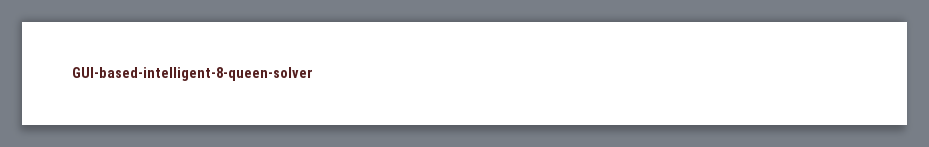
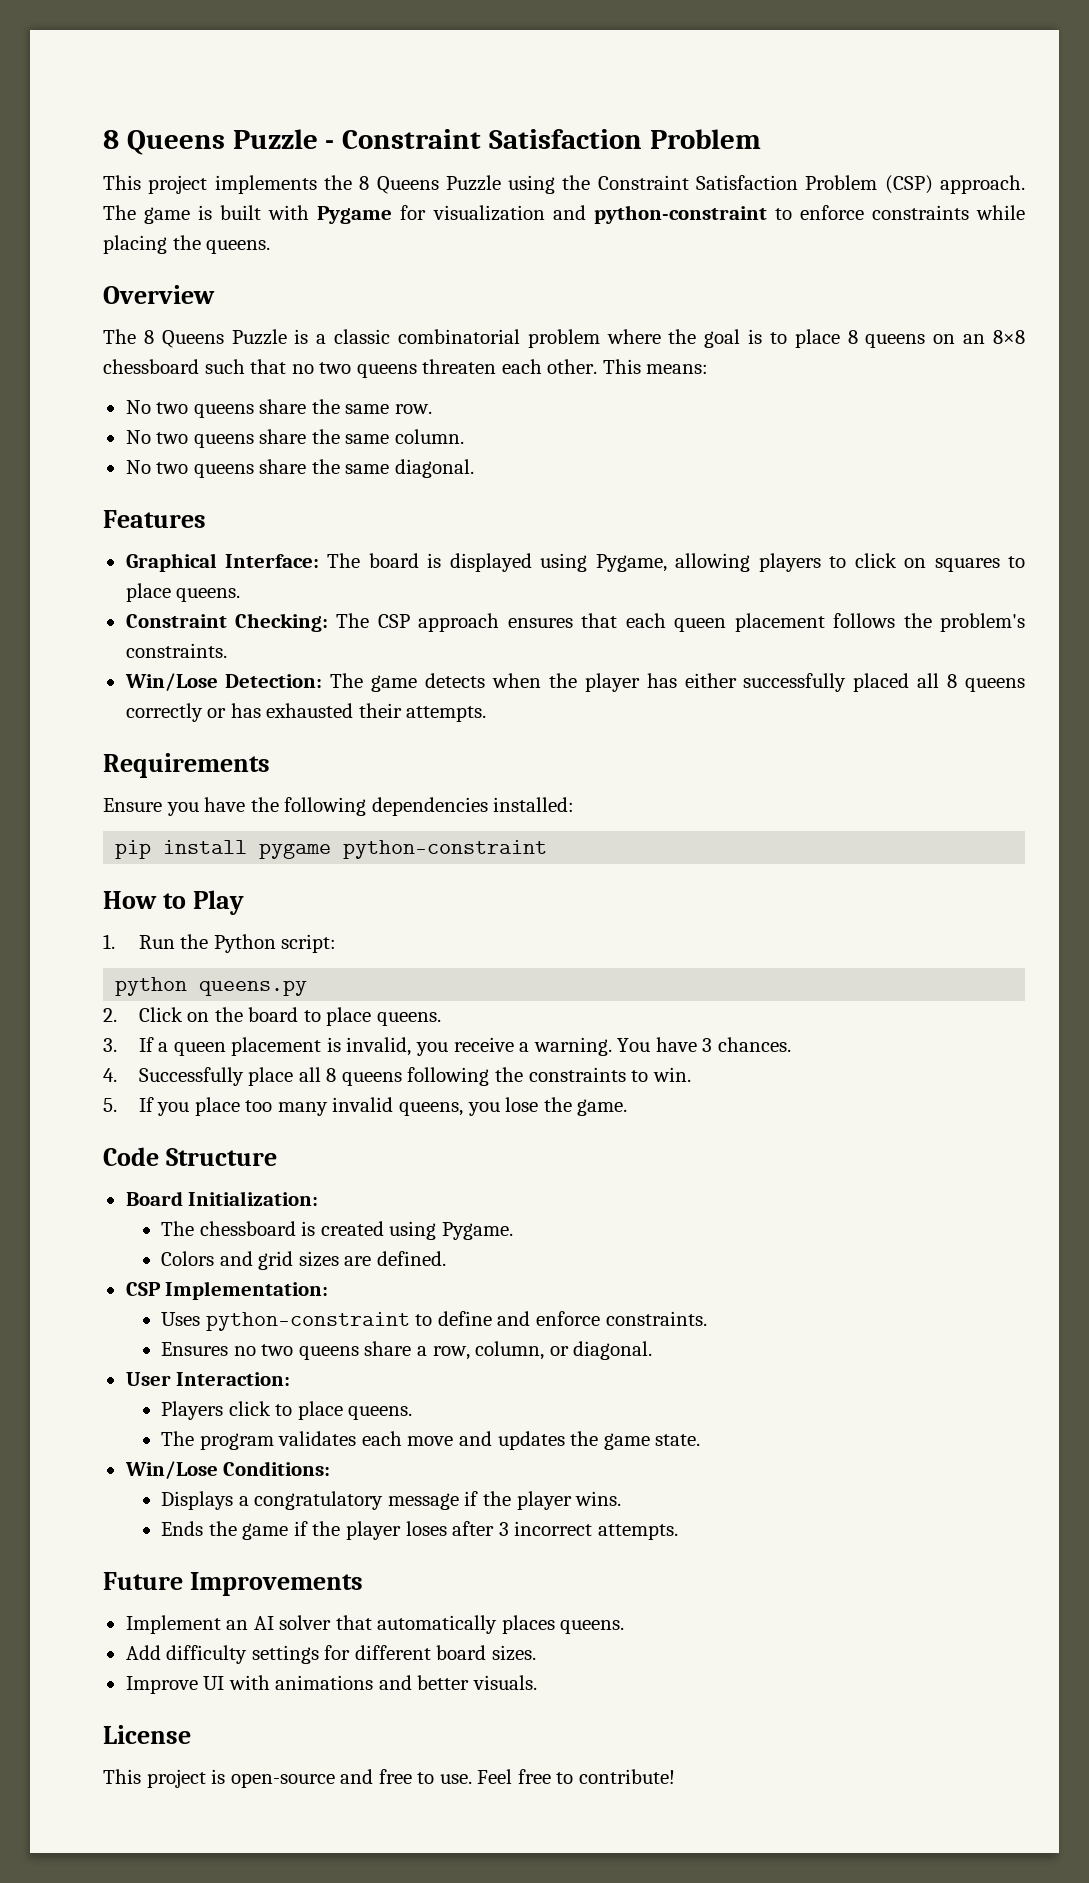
[72,67,313,81] GUI-based-intelligent-8-queen-solver -> [103,129,761,155] [103,175,1025,194] [103,205,1026,224] [103,235,271,254] [103,285,215,304] [103,329,1026,348] [103,359,709,378] [125,399,432,418] [125,429,464,448] [125,459,474,478] [103,510,206,528] [125,553,1025,572] [125,583,241,602] [125,613,1025,632] [125,643,227,658] [124,673,1026,692] [125,703,487,722] [103,753,270,778] [103,797,575,816] [115,840,548,859] [103,890,244,915] [103,934,337,953] [115,977,308,996] [103,1007,441,1026] [103,1037,791,1056] [103,1067,691,1086] [103,1097,628,1116] [103,1147,277,1166] [125,1191,319,1206] [161,1221,514,1240] [161,1251,447,1270] [125,1281,329,1300] [161,1311,707,1331] [161,1341,653,1360] [125,1372,291,1386] [161,1401,413,1420] [161,1431,701,1450] [124,1461,331,1479] [161,1491,622,1510] [161,1521,678,1540] [103,1572,363,1596] [125,1615,625,1634] [125,1645,536,1664] [125,1675,537,1694] [103,1725,191,1744] [103,1769,675,1788] 8 Queens Puzzle - Constraint Satisfaction Problem // This project implements the 8 Queens Puzzle using the Constraint Satisfaction Problem (CSP) approach. The game is built with Pygame for visualization and python-constraint to enforce constraints while placing the queens. // Overview // The 8 Queens Puzzle is a classic combinatorial problem where the goal is to place 8 queens on an 8×8 chessboard such that no two queens threaten each other. This means: // No two queens share the same row. // No two queens share the same column. // No two queens share the same diagonal. // Features // Graphical Interface: The board is displayed using Pygame, allowing players to click on squares to place queens. // Constraint Checking: The CSP approach ensures that each queen placement follows the problem's constraints. // Win/Lose Detection: The game detects when the player has either successfully placed all 8 queens correctly or has exhausted their attempts. // Requirements // Ensure you have the following dependencies installed: // pip install pygame python-constraint // How to Play // 1. Run the Python script: // python queens.py // 2. Click on the board to place queens. // 3. If a queen placement is invalid, you receive a warning. You have 3 chances. // 4. Successfully place all 8 queens following the constraints to win. // 5. If you place too many invalid queens, you lose the game. // Code Structure // Board Initialization: // The chessboard is created using Pygame. // Colors and grid sizes are defined. // CSP Implementation: // Uses python-constraint to define and enforce constraints. // Ensures no two queens share a row, column, or diagonal. // User Interaction: // Players click to place queens. // The program validates each move and updates the game state. // Win/Lose Conditions: // Displays a congratulatory message if the player wins. // Ends the game if the player loses after 3 incorrect attempts. // Future Improvements // Implement an AI solver that automatically places queens. // Add difficulty settings for different board sizes. // Improve UI with animations and better visuals. // License // This project is open-source and free to use. Feel free to contribute!

